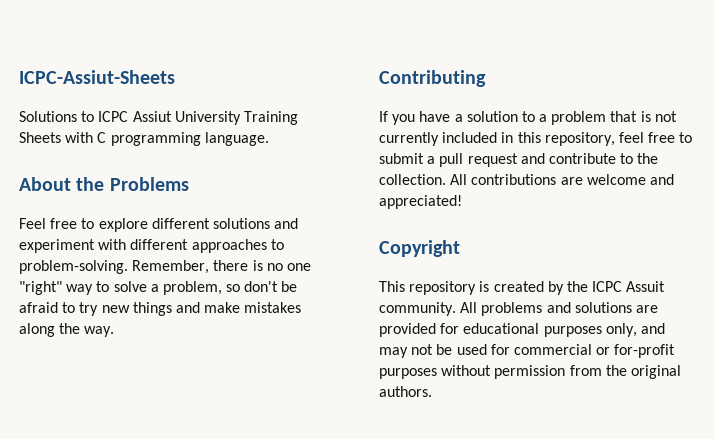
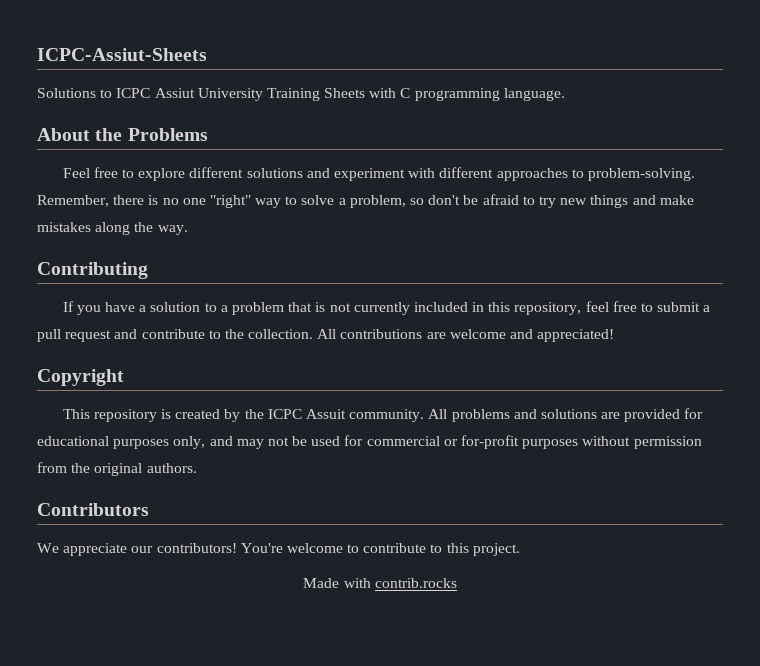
(432, 391) none -> [37,503,149,516] [37,543,520,556] [303,578,457,588] // Contributors // We appreciate our contributors! You're welcome to contribute to this project. // Made with contrib.rocks

